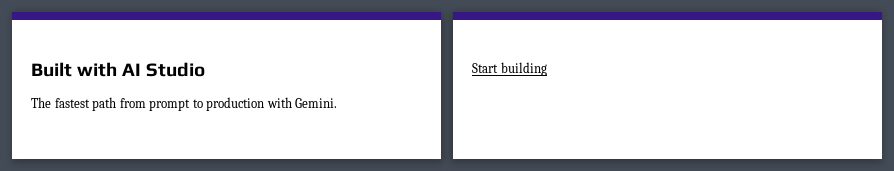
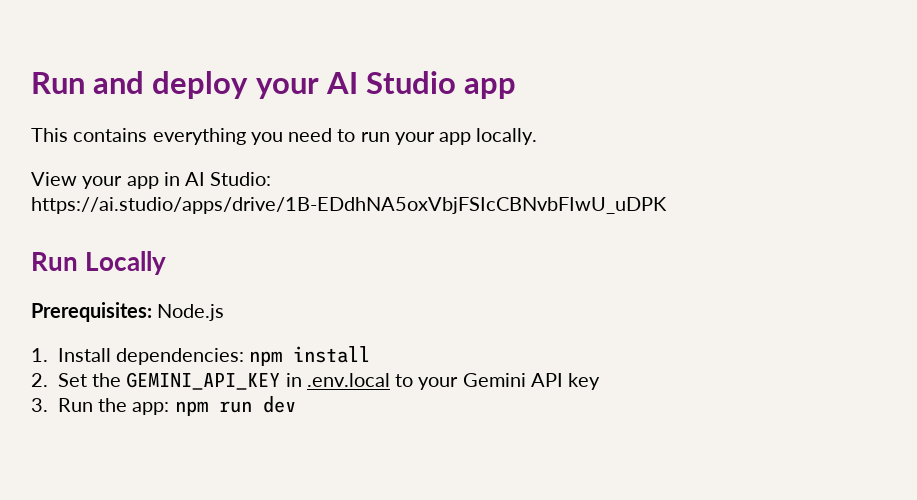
[31,62,206,77] [31,97,338,111] [472,62,547,76] Built with AI Studio // The fastest path from prompt to production with Gemini. // Start building -> [31,71,517,99] [31,128,538,145] [31,172,272,189] [31,197,667,214] [31,251,167,275] [31,302,225,322] [31,346,371,366] [31,372,601,390] [31,396,296,416] Run and deploy your AI Studio app // This contains everything you need to run your app locally. // View your app in AI Studio: https://ai.studio/apps/drive/1B-EDdhNA5oxVbjFSIcCBNvbFIwU_uDPK // Run Locally // Prerequisites: Node.js // 1. Install dependencies: npm install // 2. Set the GEMINI_API_KEY in .env.local to your Gemini API key // 3. Run the app: npm run dev

